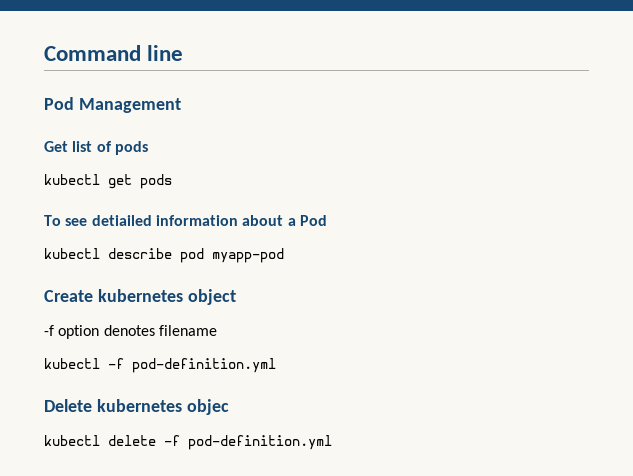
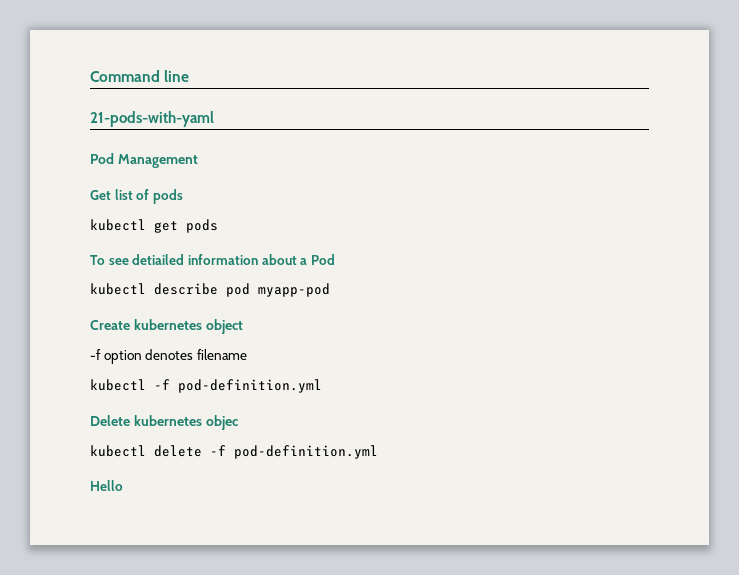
(184, 53) none -> [90,111,214,127] // 21-pods-with-yaml
(332, 442) none -> [90,480,123,491] // Hello

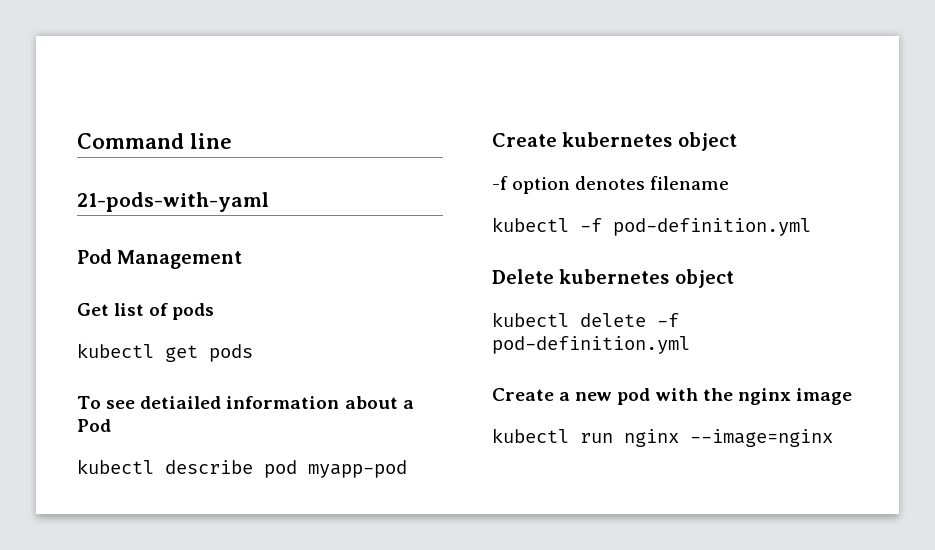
[205,415,238,430] objec -> [674,269,734,288] object
[90,480,123,491] Hello -> [492,388,852,405] [492,428,833,447] Create a new pod with the nginx image // kubectl run nginx --image=nginx

